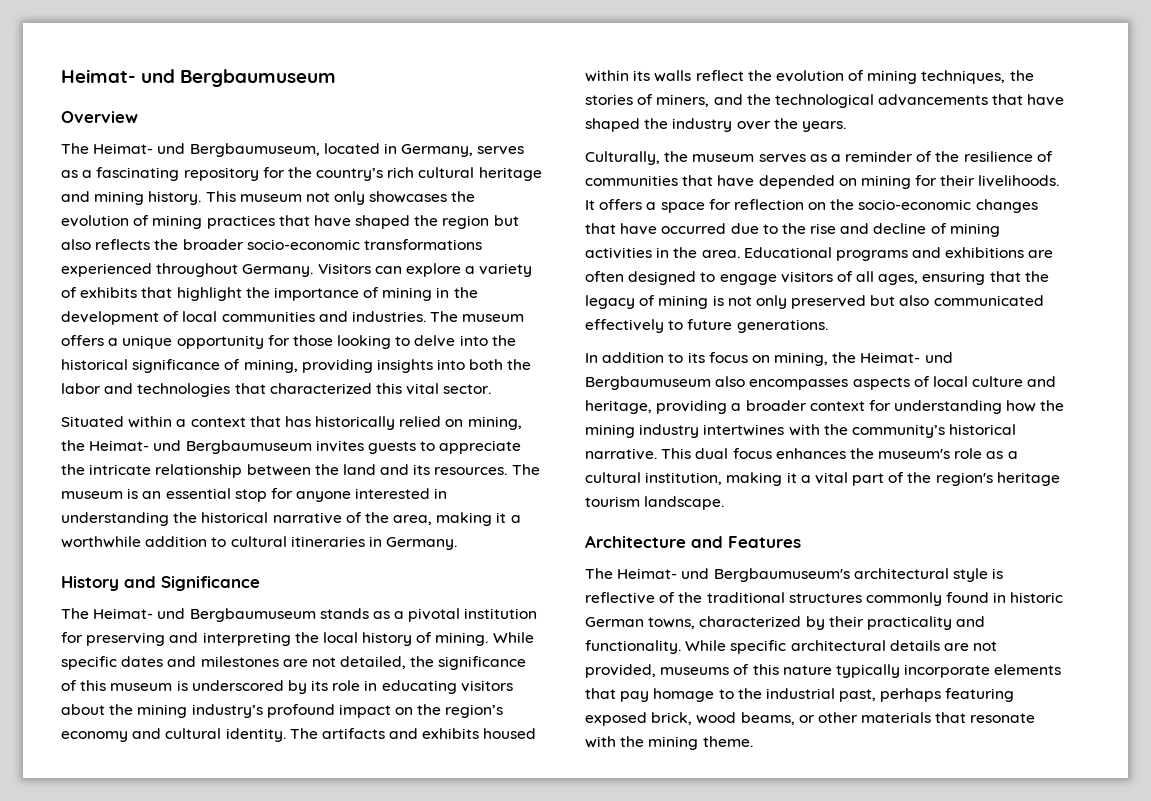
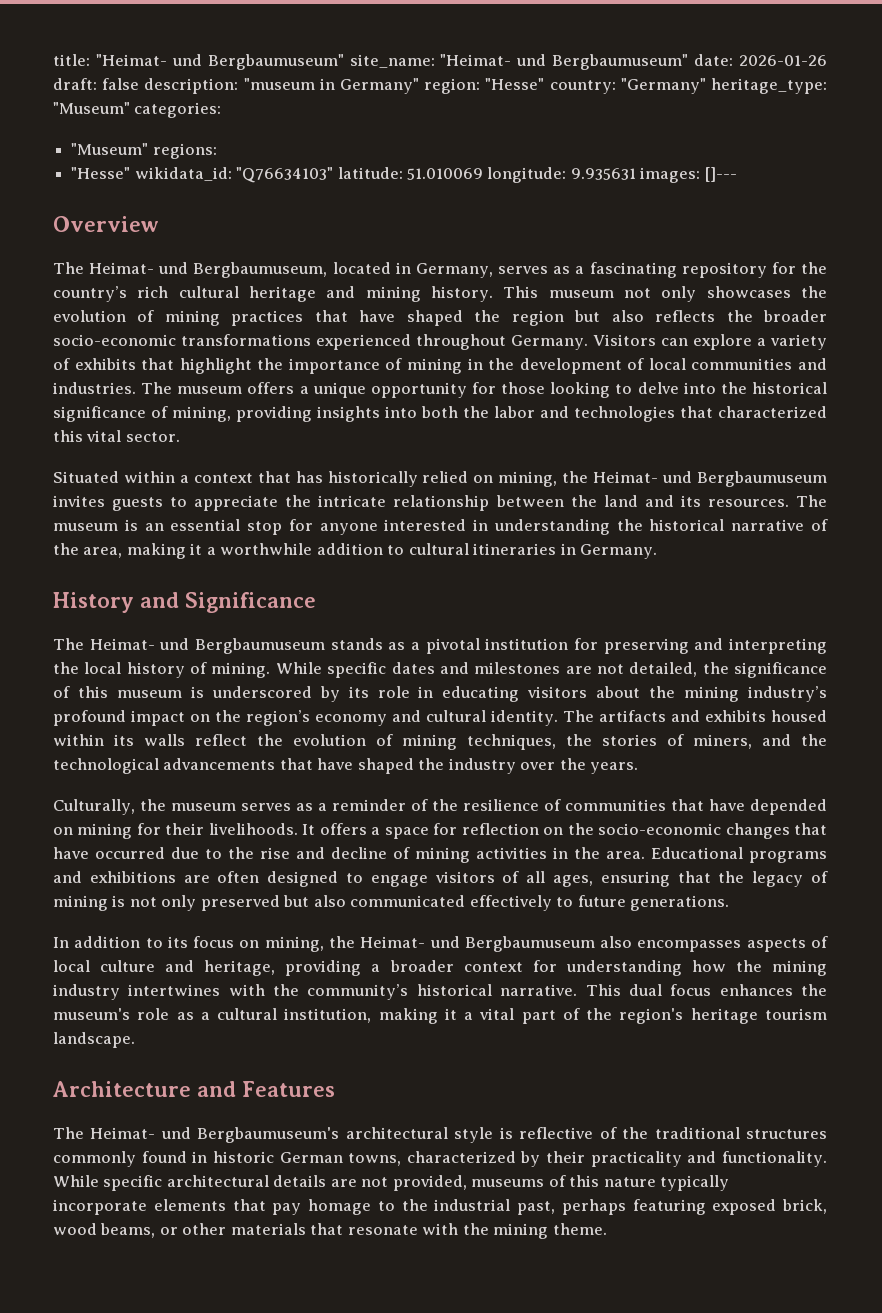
[61,69,337,87] Heimat- und Bergbaumuseum -> [53,54,828,70] [53,78,827,94] [53,102,222,118] [71,143,217,159] [71,167,737,183] title: "Heimat- und Bergbaumuseum" site_name: "Heimat- und Bergbaumuseum" date: 2026-01-26 draft: false description: "museum in Germany" region: "Hesse" country: "Germany" heritage_type: "Museum" categories: // "Museum" regions: // "Hesse" wikidata_id: "Q76634103" latitude: 51.010069 longitude: 9.935631 images: []---

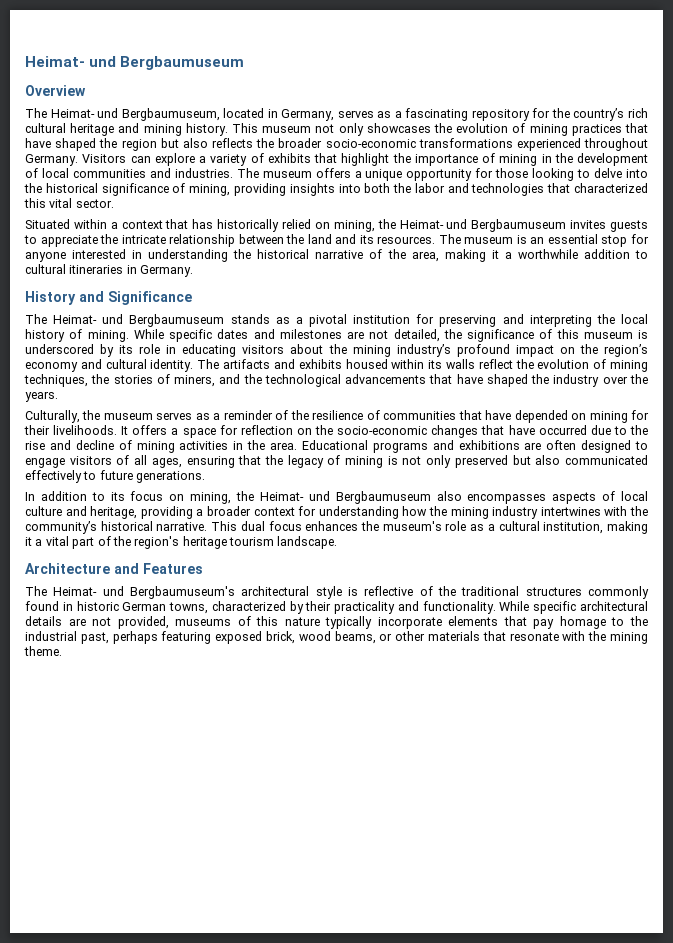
[53,54,828,70] [53,78,827,94] [53,102,222,118] [71,143,217,159] [71,167,737,183] title: "Heimat- und Bergbaumuseum" site_name: "Heimat- und Bergbaumuseum" date: 2026-01-26 draft: false description: "museum in Germany" region: "Hesse" country: "Germany" heritage_type: "Museum" categories: // "Museum" regions: // "Hesse" wikidata_id: "Q76634103" latitude: 51.010069 longitude: 9.935631 images: []--- -> [25,56,245,70] Heimat- und Bergbaumuseum

